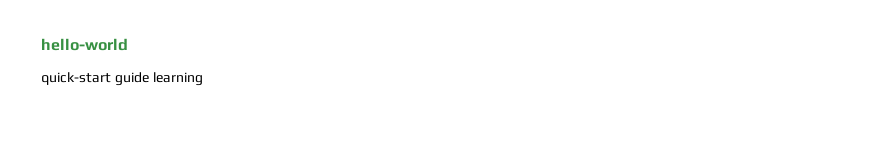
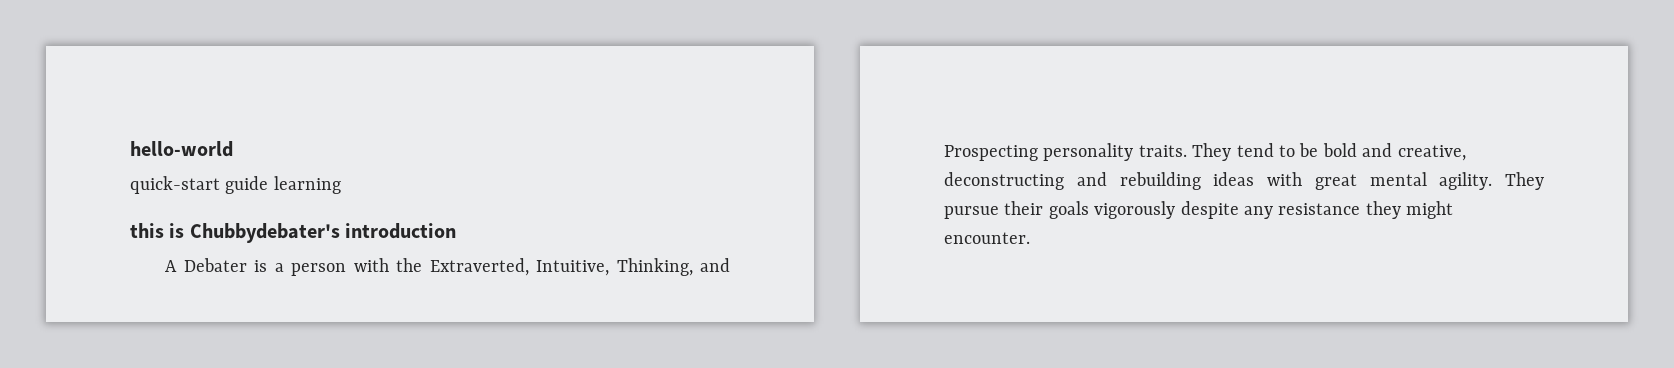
(203, 79) none -> [130,223,457,243] [165,258,731,276] [944,143,1466,161] [944,172,1544,190] [944,201,1454,219] [944,232,1030,244] // this is Chubbydebater's introduction // A Debater is a person with the Extraverted, Intuitive, Thinking, and Prospecting personality traits. They tend to be bold and creative, deconstructing and rebuilding ideas with great mental agility. They pursue their goals vigorously despite any resistance they might encounter.

